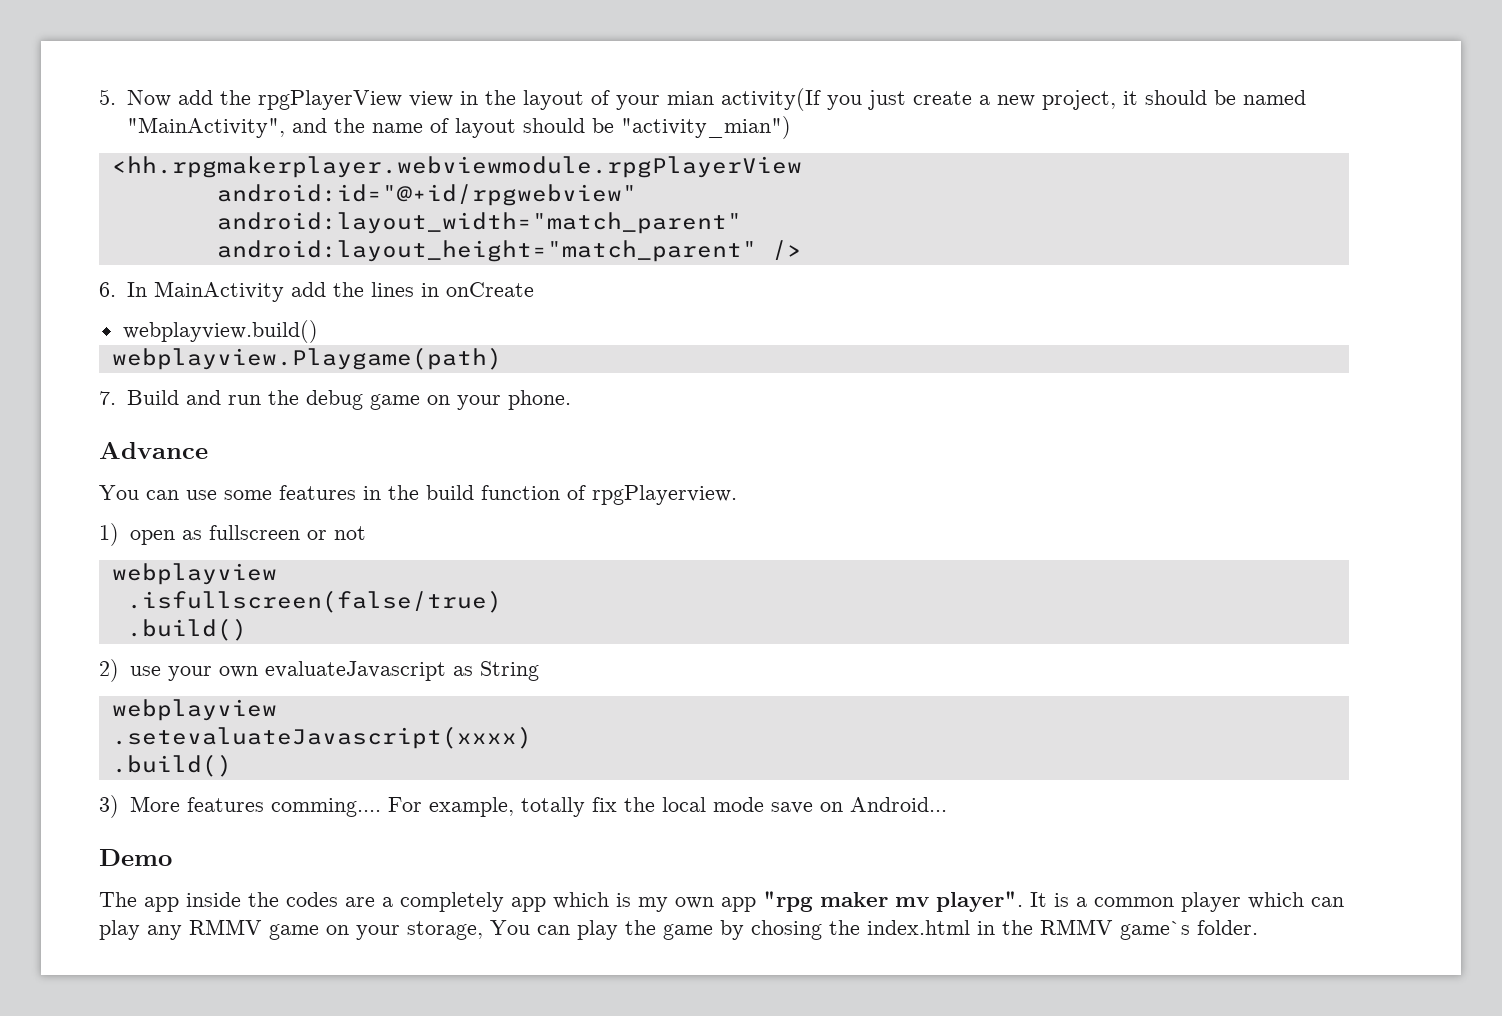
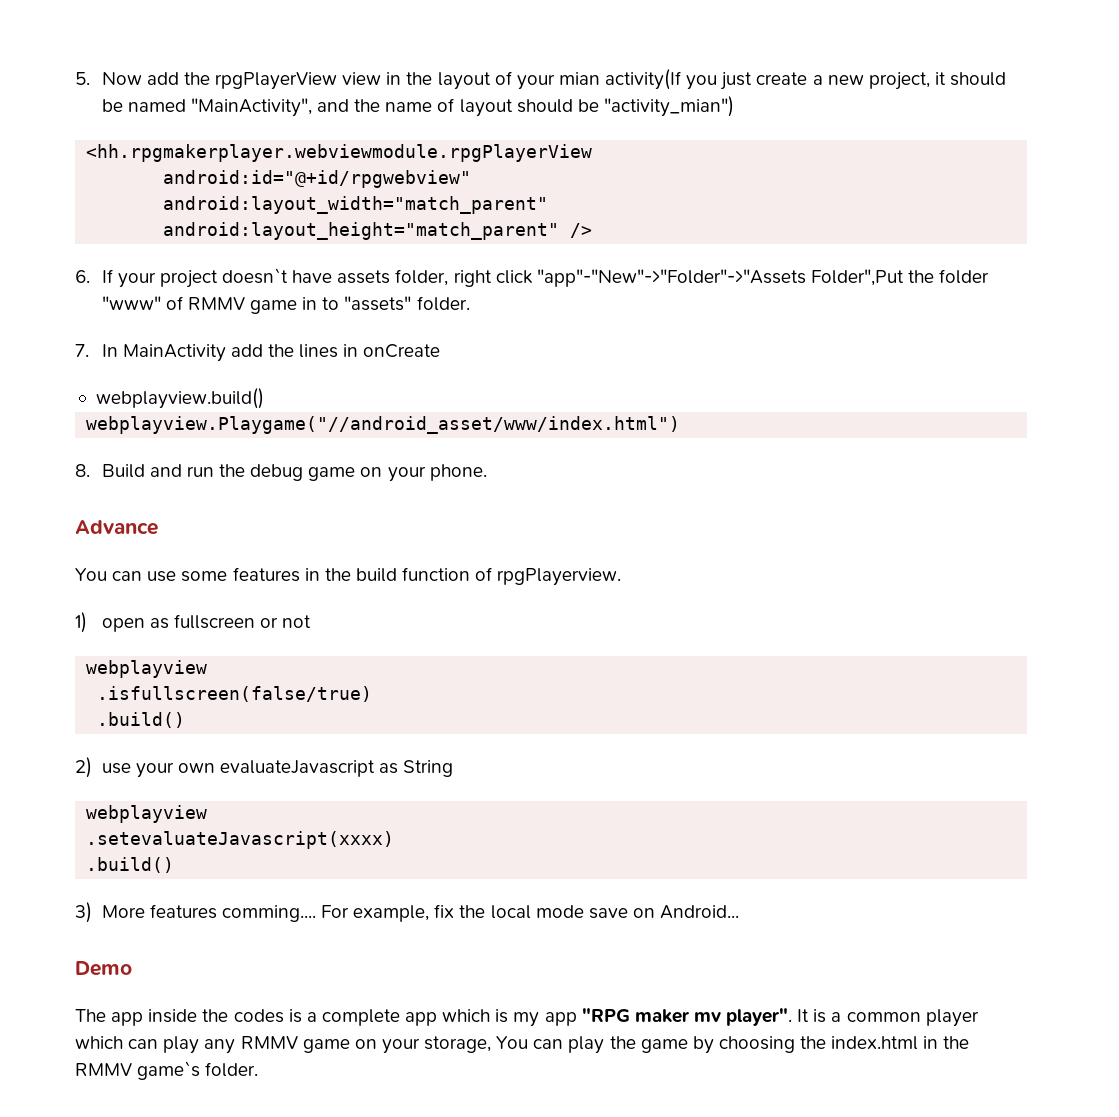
(116, 289) none -> [101,268,990,288] [101,296,470,314] [75,344,89,357] If your project doesn`t have assets folder, right click "app"-"New"->"Folder"->"Assets Folder",Put the folder "www" of RMMV game in to "assets" folder. // 7.
[111,347,502,370] [99,391,116,405] webplayview.Playgame(path) // 7. -> [86,416,681,434] [75,464,90,477] webplayview.Playgame("//android_asset/www/index.html") // 8.
[520,797,585,817] totally -> (430, 913) none
[345,892,504,912] are a completely -> [288,1009,400,1026] is a complete
[675,891,813,912] own app "rpg -> [544,1008,630,1026] app "RPG
[751,920,822,940] chosing -> [718,1036,795,1053] choosing

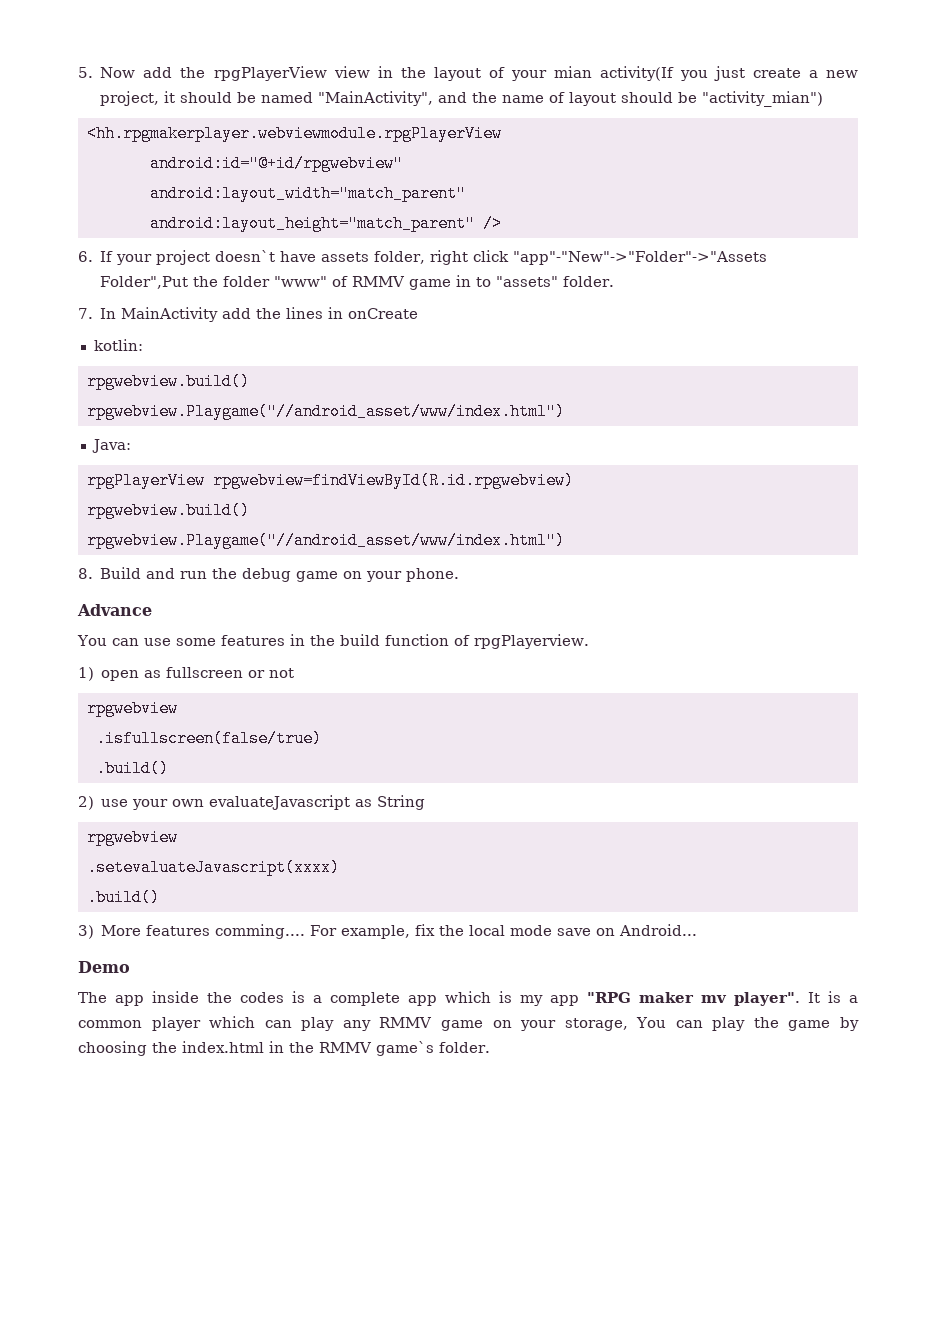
[95,388,264,409] [86,416,681,434] webplayview.build() // webplayview.Playgame("//android_asset/www/index.html") -> [93,339,143,351] [86,373,250,390] [86,403,565,420] [91,439,131,453] [86,472,574,489] [86,502,250,519] [86,532,565,549] kotlin: // rpgwebview.build() // rpgwebview.Playgame("//android_asset/www/index.html") // Java: // rpgPlayerView rpgwebview=findViewById(R.id.rpgwebview) // rpgwebview.build() // rpgwebview.Playgame("//android_asset/www/index.html")
[86,660,208,678] webplayview -> [86,700,178,717] rpgwebview
[86,805,208,823] webplayview -> [86,829,178,846] rpgwebview

